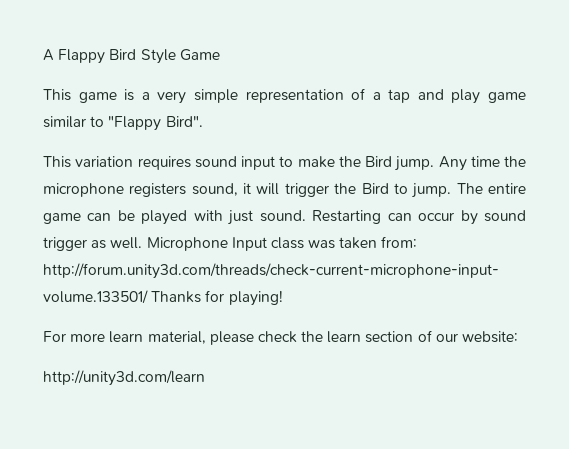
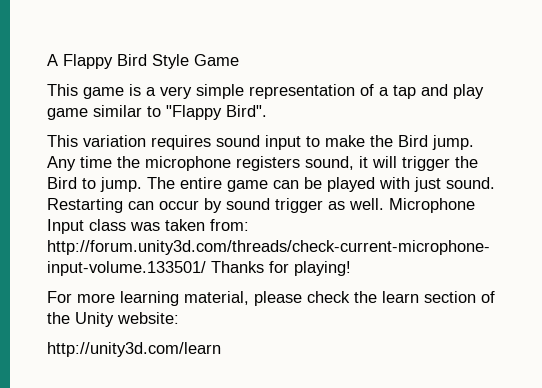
[109,331,144,343] learn -> [120,291,179,306] learning
[435,333,458,342] our -> [47,312,114,327] the Unity

